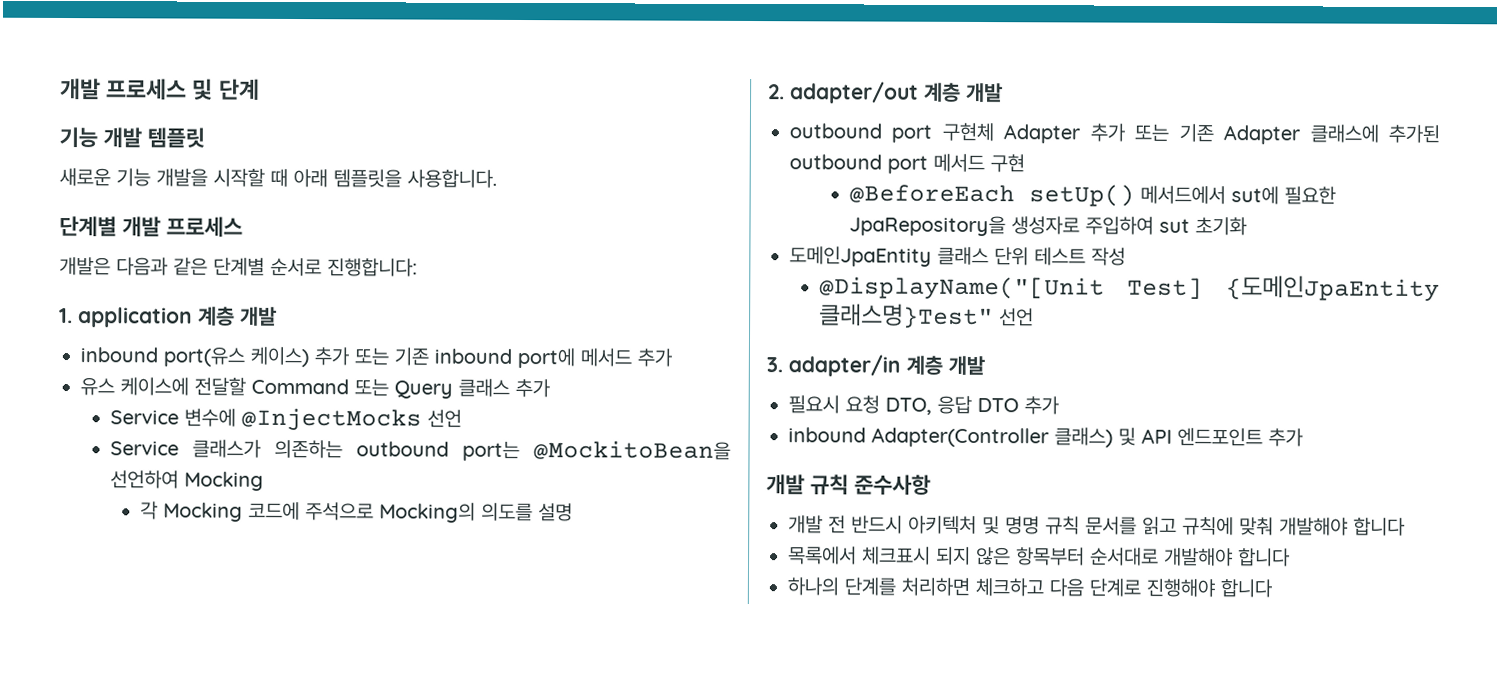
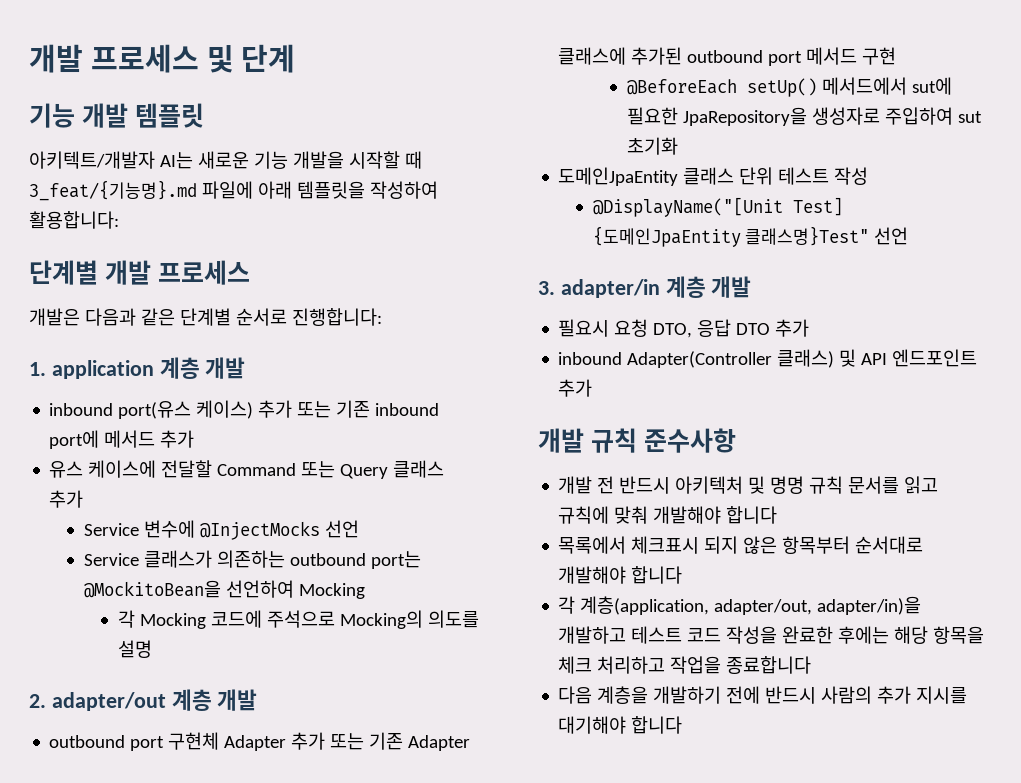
(205, 137) none -> [29,151,193,169] 아키텍트/개발자 AI는
[293,169,497,188] 아래 템플릿을 사용합니다. -> [29,180,438,201] [29,211,119,229] 3_feat/{기능명}.md 파일에 아래 템플릿을 작성하여 활용합니다:
[787,577,1215,598] 하나의 단계를 처리하면 체크하고 다음 단계로 진행해야 -> [558,596,922,615] [558,626,985,644] [558,656,812,674] [558,686,968,704] [558,716,627,734] 각 계층(application, adapter/out, adapter/in)을 개발하고 테스트 코드 작성을 완료한 후에는 해당 항목을 체크 처리하고 작업을 종료합니다 // 다음 계층을 개발하기 전에 반드시 사람의 추가 지시를 대기해야

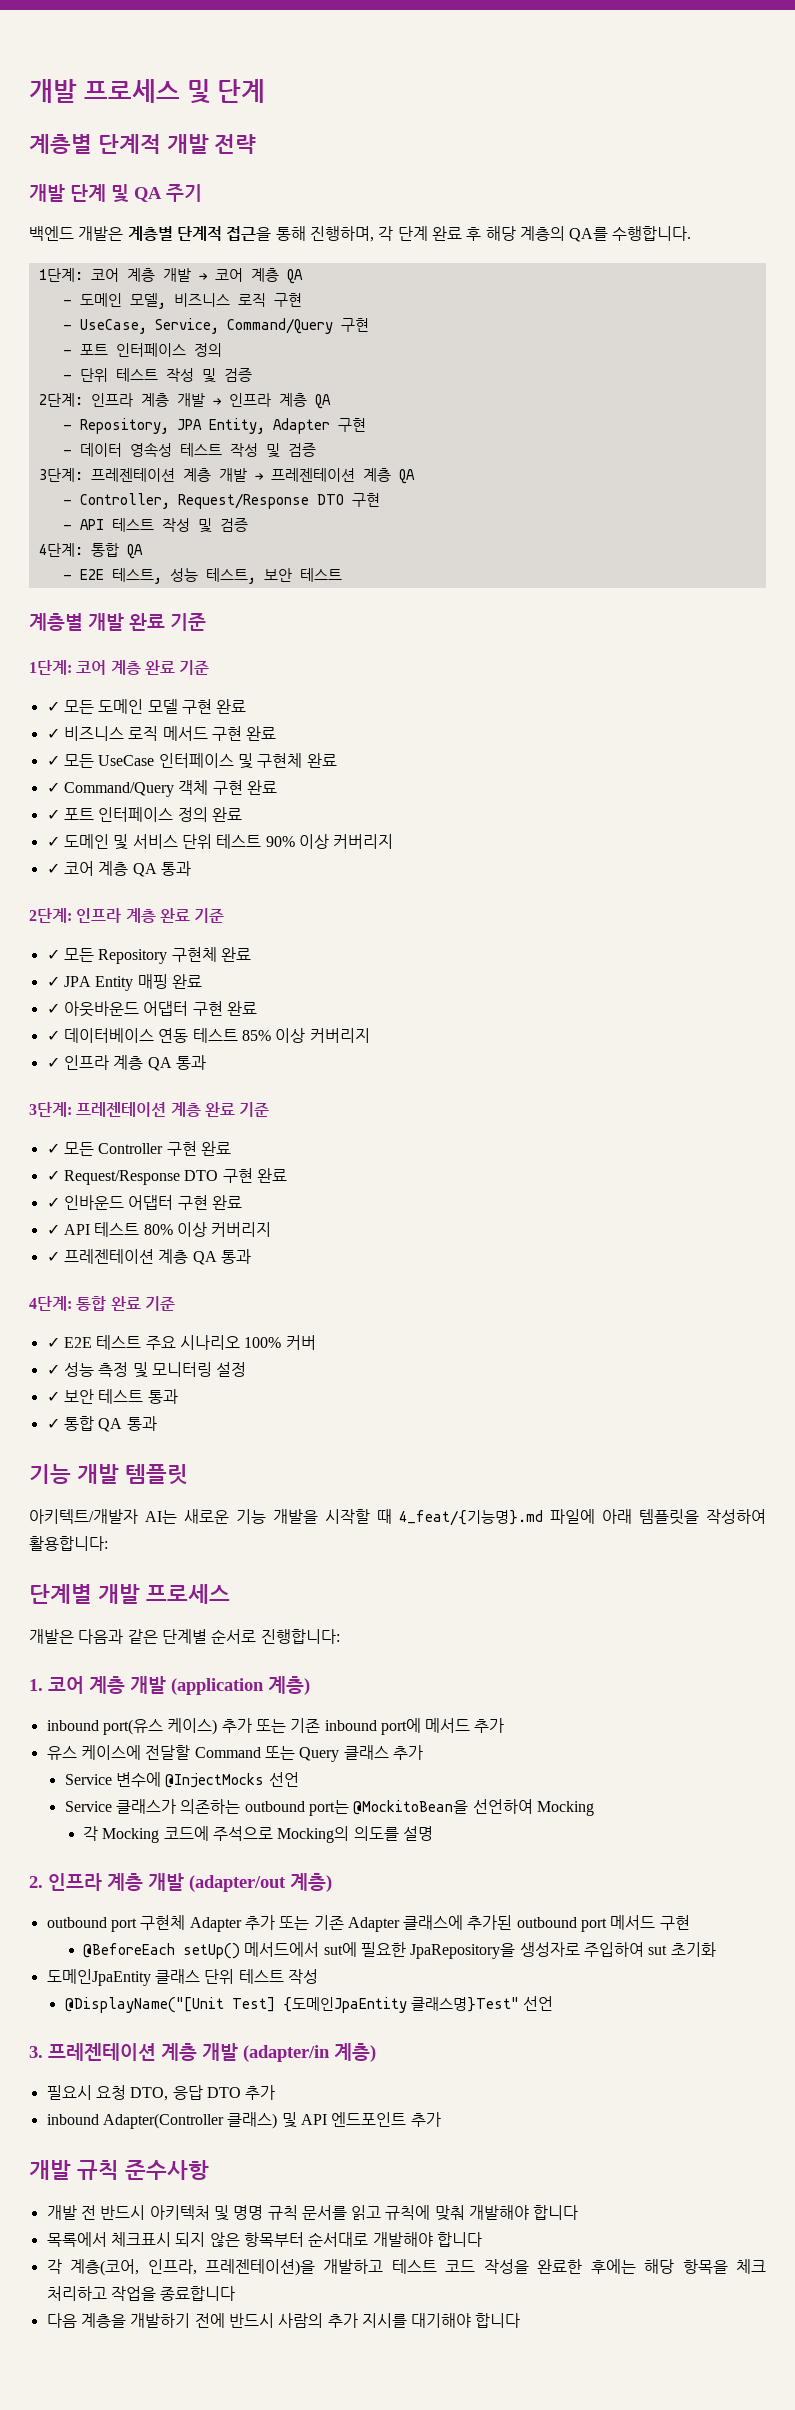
(296, 58) none -> [29,134,257,154] [29,184,202,203] [29,226,692,242] [38,268,303,284] [62,293,302,309] [62,318,369,334] [62,343,222,357] [62,368,252,383] [38,393,331,409] [62,418,366,434] [62,442,316,458] [38,468,415,484] [62,493,380,509] [62,518,248,533] [38,543,143,559] [62,568,342,584] [29,613,206,631] [29,660,210,675] [46,699,247,714] [46,726,277,741] [46,753,337,769] [46,780,277,797] [46,807,242,822] [46,834,394,850] [46,861,191,877] [29,908,225,923] [46,947,251,964] [46,974,202,991] [46,1001,257,1017] [46,1028,370,1043] [46,1055,206,1071] [29,1102,270,1117] [46,1141,231,1156] [46,1168,287,1185] [46,1195,242,1210] [46,1222,272,1237] [46,1249,251,1265] [29,1296,175,1311] [46,1335,316,1350] [46,1362,247,1378] [46,1389,178,1404] [46,1416,157,1432] // 계층별 단계적 개발 전략 // 개발 단계 및 QA 주기 // 백엔드 개발은 계층별 단계적 접근을 통해 진행하며, 각 단계 완료 후 해당 계층의 QA를 수행합니다. // 1단계: 코어 계층 개발 → 코어 계층 QA // - 도메인 모델, 비즈니스 로직 구현 // - UseCase, Service, Command/Query 구현 // - 포트 인터페이스 정의 // - 단위 테스트 작성 및 검증 // 2단계: 인프라 계층 개발 → 인프라 계층 QA // - Repository, JPA Entity, Adapter 구현 // - 데이터 영속성 테스트 작성 및 검증 // 3단계: 프레젠테이션 계층 개발 → 프레젠테이션 계층 QA // - Controller, Request/Response DTO 구현 // - API 테스트 작성 및 검증 // 4단계: 통합 QA // - E2E 테스트, 성능 테스트, 보안 테스트 // 계층별 개발 완료 기준 // 1단계: 코어 계층 완료 기준 // ✓ 모든 도메인 모델 구현 완료 // ✓ 비즈니스 로직 메서드 구현 완료 // ✓ 모든 UseCase 인터페이스 및 구현체 완료 // ✓ Command/Query 객체 구현 완료 // ✓ 포트 인터페이스 정의 완료 // ✓ 도메인 및 서비스 단위 테스트 90% 이상 커버리지 // ✓ 코어 계층 QA 통과 // 2단계: 인프라 계층 완료 기준 // ✓ 모든 Repository 구현체 완료 // ✓ JPA Entity 매핑 완료 // ✓ 아웃바운드 어댑터 구현 완료 // ✓ 데이터베이스 연동 테스트 85% 이상 커버리지 // ✓ 인프라 계층 QA 통과 // 3단계: 프레젠테이션 계층 완료 기준 // ✓ 모든 Controller 구현 완료 // ✓ Request/Response DTO 구현 완료 // ✓ 인바운드 어댑터 구현 완료 // ✓ API 테스트 80% 이상 커버리지 // ✓ 프레젠테이션 계층 QA 통과 // 4단계: 통합 완료 기준 // ✓ E2E 테스트 주요 시나리오 100% 커버 // ✓ 성능 측정 및 모니터링 설정 // ✓ 보안 테스트 통과 // ✓ 통합 QA 통과
[29,180,197,201] 3_feat/{기능명}.md -> [399,1510,543,1526] 4_feat/{기능명}.md
[51,357,246,379] application 계층 개발 -> [48,1676,310,1695] 코어 계층 개발 (application 계층)
[51,689,258,711] adapter/out 계층 개발 -> [48,1873,332,1892] 인프라 계층 개발 (adapter/out 계층)
[560,276,752,298] adapter/in 계층 개발 -> [48,2043,376,2062] 프레젠테이션 계층 개발 (adapter/in 계층)
[580,596,922,615] 계층(application, adapter/out, adapter/in)을 -> [70,2259,315,2276] 계층(코어, 인프라, 프레젠테이션)을

